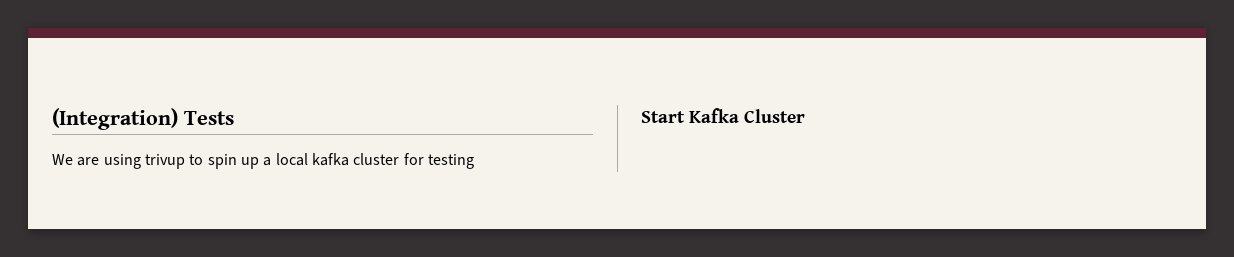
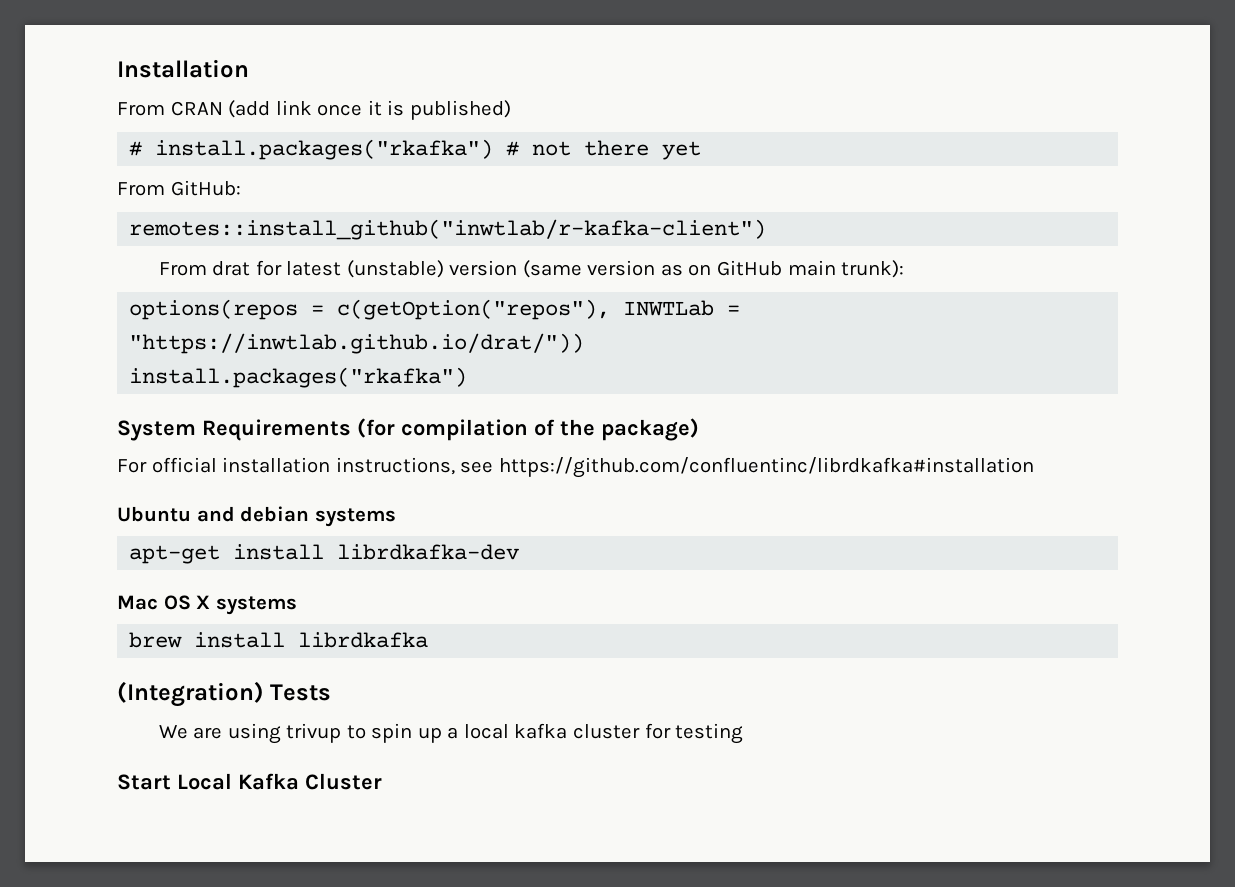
(52, 119) none -> [117,59,249,78] [117,100,511,120] [129,139,702,160] [117,180,241,196] [129,219,767,240] [158,260,905,278] [129,299,741,320] [129,333,585,354] [129,367,468,388] [117,418,699,441] [117,457,1034,478] [117,506,396,527] [129,544,520,564] [117,595,297,615] [129,632,429,648] Installation // From CRAN (add link once it is published) // # install.packages("rkafka") # not there yet // From GitHub: // remotes::install_github("inwtlab/r-kafka-client") // From drat for latest (unstable) version (same version as on GitHub main trunk): // options(repos = c(getOption("repos"), INWTLab = "https://inwtlab.github.io/drat/")) // install.packages("rkafka") // System Requirements (for compilation of the package) // For official installation instructions, see https://github.com/confluentinc/librdkafka#installation // Ubuntu and debian systems // apt-get install librdkafka-dev // Mac OS X systems // brew install librdkafka //
(685, 117) none -> [177,773,232,790] Local

